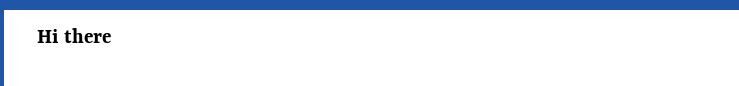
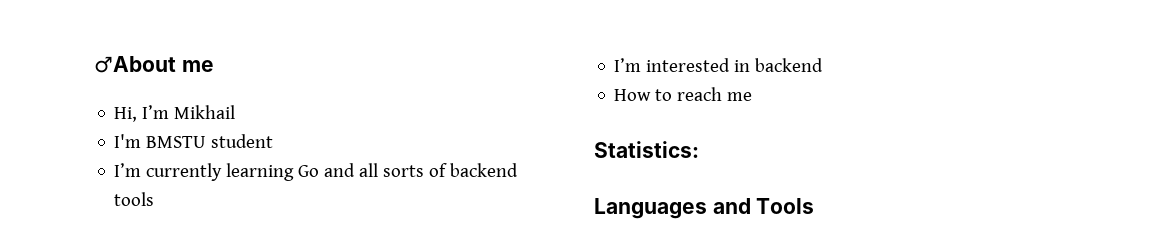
[37,28,111,43] Hi there -> [94,56,214,73] [114,105,236,122] [114,134,274,148] [114,163,519,181] [114,192,155,206] [614,58,824,72] [614,87,753,101] [594,141,699,158] [594,198,815,219] ♂About me // Hi, I’m Mikhail // I'm BMSTU student // I’m currently learning Go and all sorts of backend tools // I’m interested in backend // How to reach me // Statistics: // Languages and Tools

